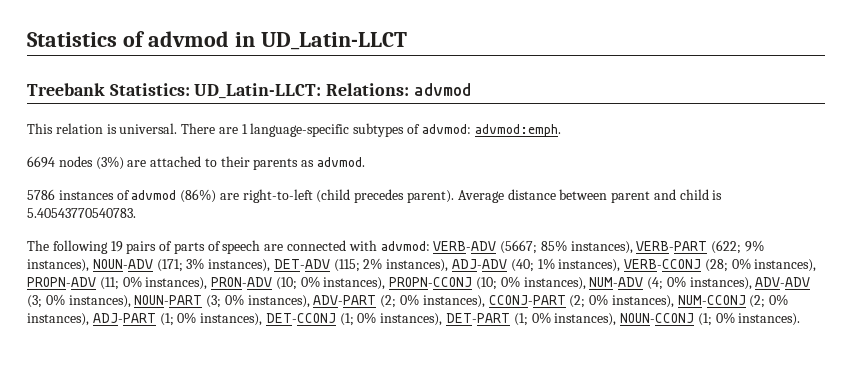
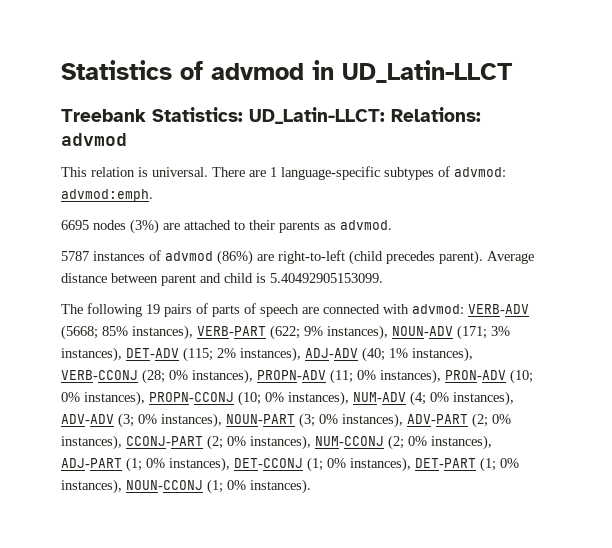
[27,156,55,168] 6694 -> [61,220,89,230] 6695
[27,189,55,200] 5786 -> [61,251,89,261] 5787
[27,208,136,218] 5.40543770540783. -> [270,273,383,283] 5.40492905153099.
[500,240,538,254] (5667; -> [61,325,98,340] (5668;

